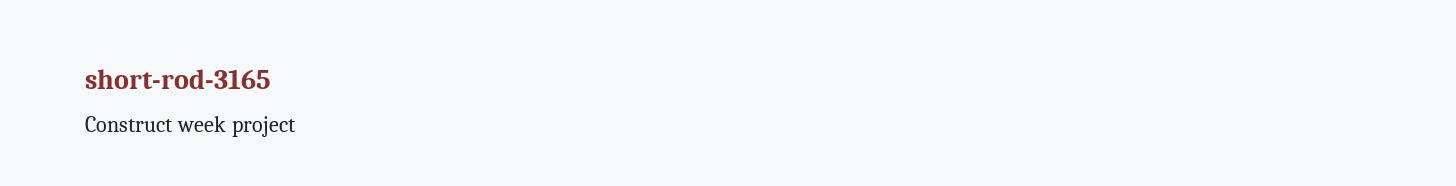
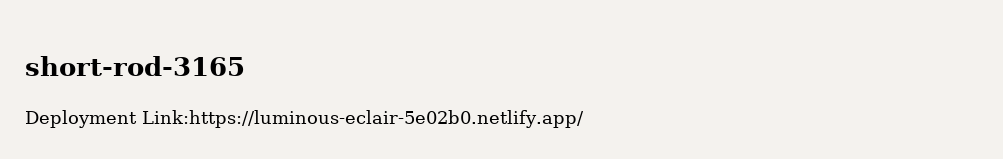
[85,116,296,137] Construct week project -> [25,110,584,128] Deployment Link:https://luminous-eclair-5e02b0.netlify.app/

